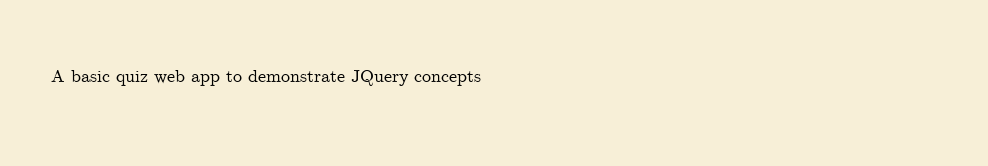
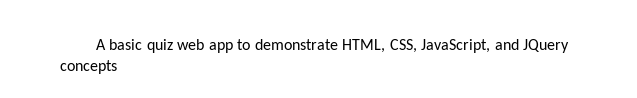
(345, 76) none -> [342,39,519,53] HTML, CSS, JavaScript, and

